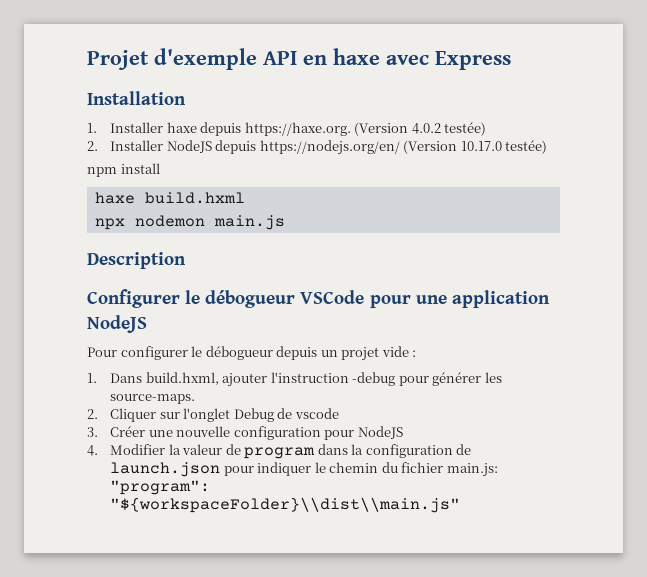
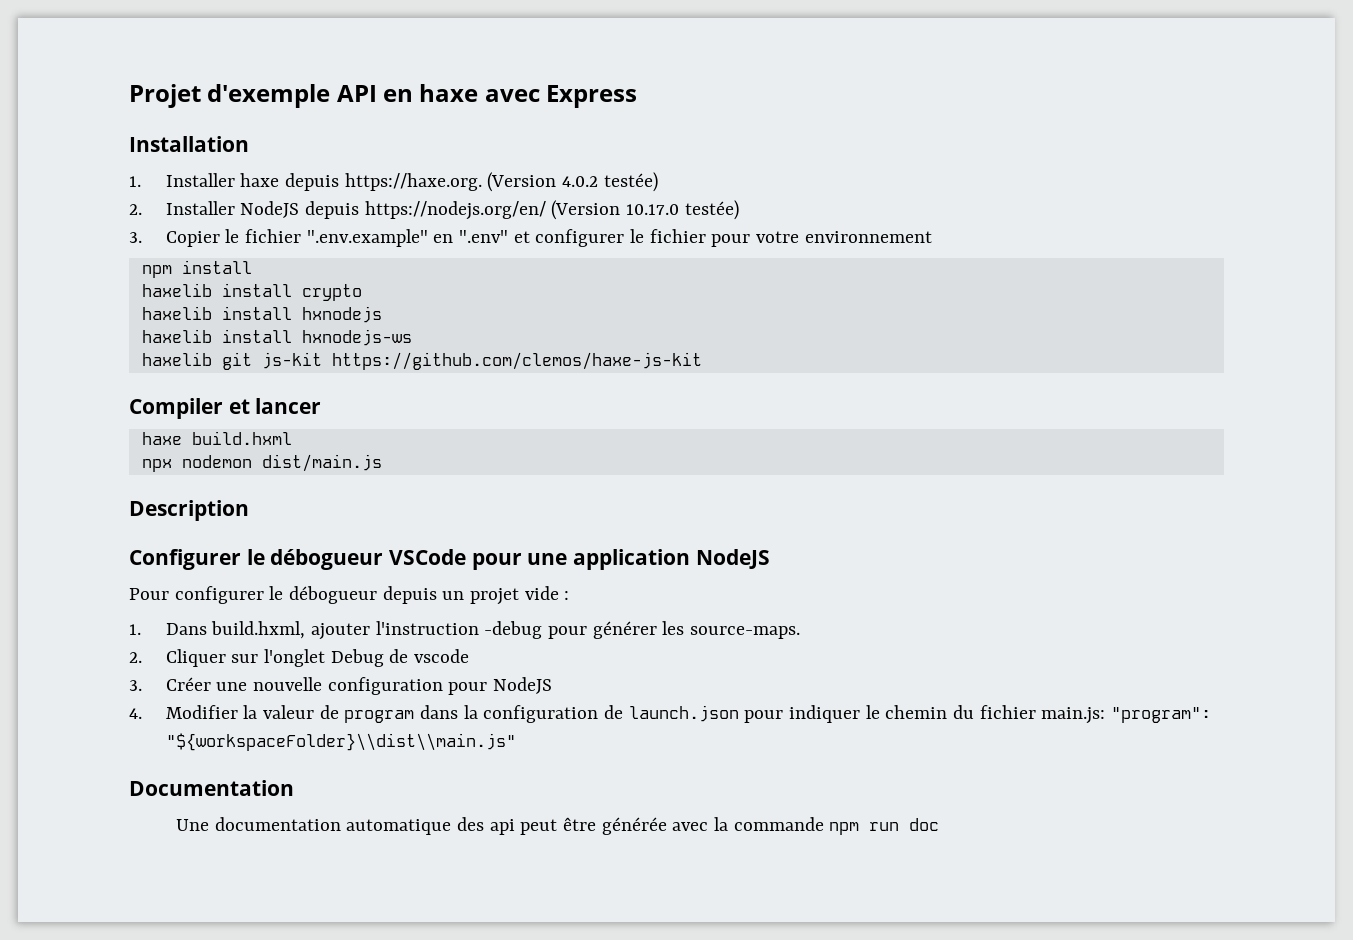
[87,163,160,177] npm install -> [129,229,932,247] [141,260,252,278] [141,283,362,301] [141,306,382,323] [141,329,412,346] [141,352,702,370] [129,398,322,419] 3. Copier le fichier ".env.example" en ".env" et configurer le fichier pour votre environnement // npm install // haxelib install crypto // haxelib install hxnodejs // haxelib install hxnodejs-ws // haxelib git js-kit https://github.com/clemos/haxe-js-kit // Compiler et lancer
[213,215,285,230] main.js -> [261,454,382,472] dist/main.js
(461, 505) none -> [129,780,294,796] [176,817,940,835] // Documentation // Une documentation automatique des api peut être générée avec la commande npm run doc

